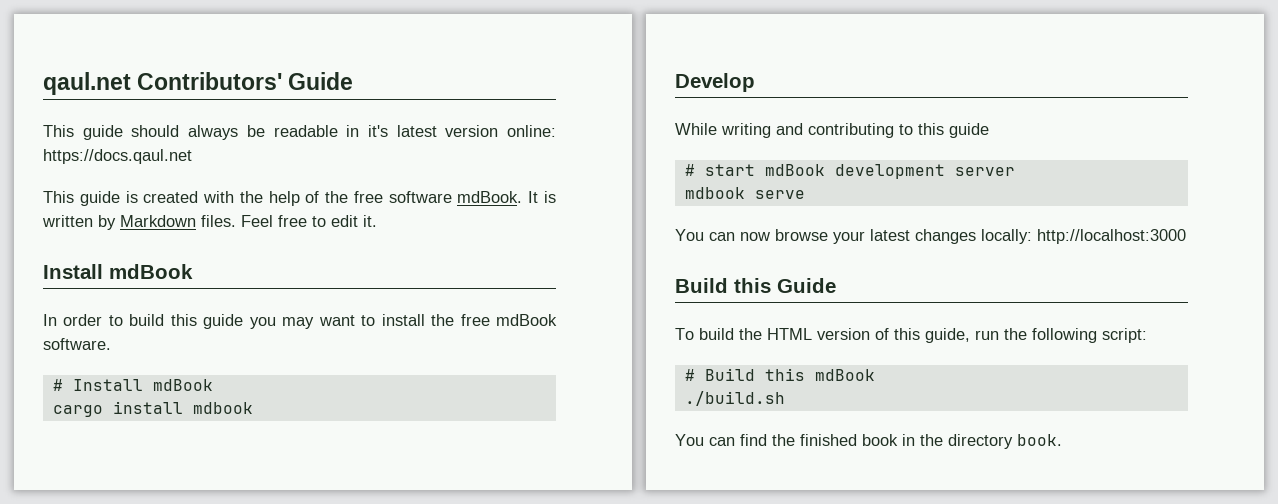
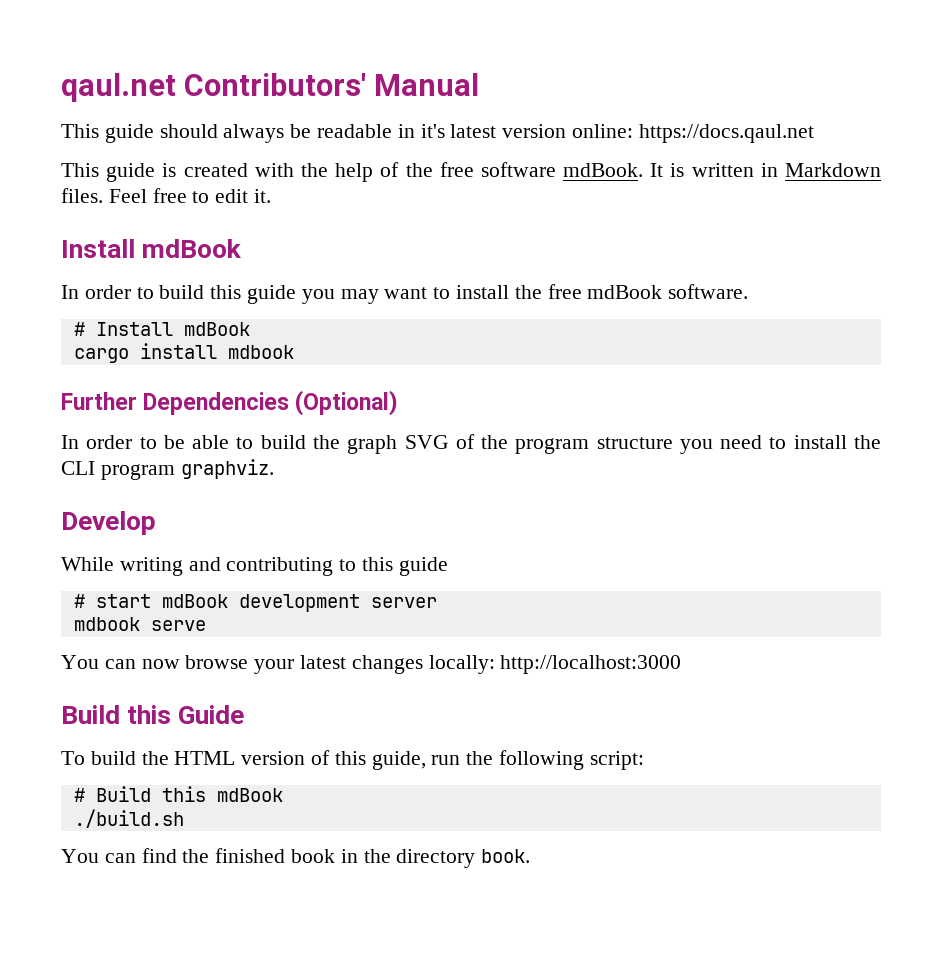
[288,72,354,90] Guide -> [374,73,480,96] Manual
[98,215,116,230] by -> [760,163,778,177] in
(253, 408) none -> [61,390,399,416] [61,434,882,454] [61,459,274,480] // Further Dependencies (Optional) // In order to be able to build the graph SVG of the program structure you need to install the CLI program graphviz.

